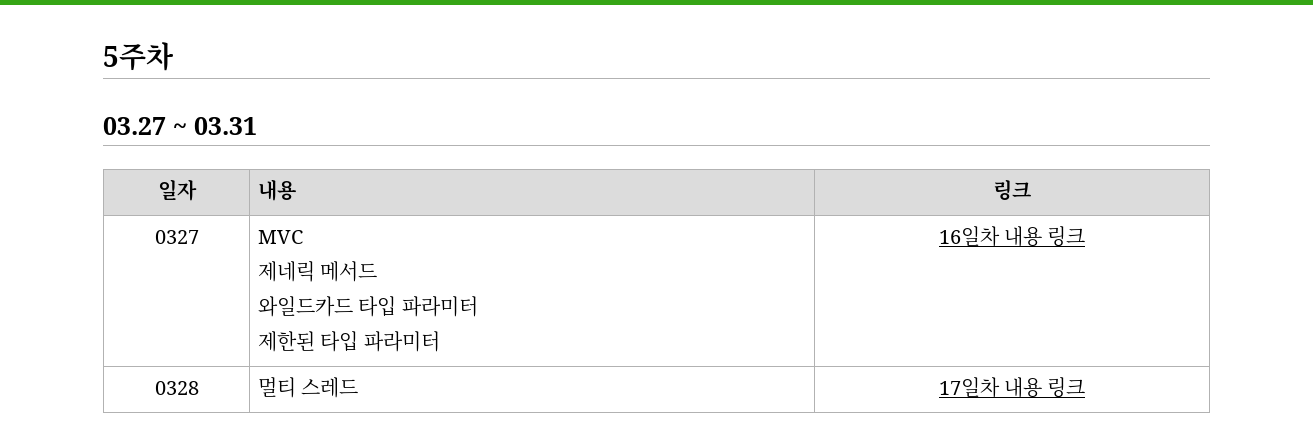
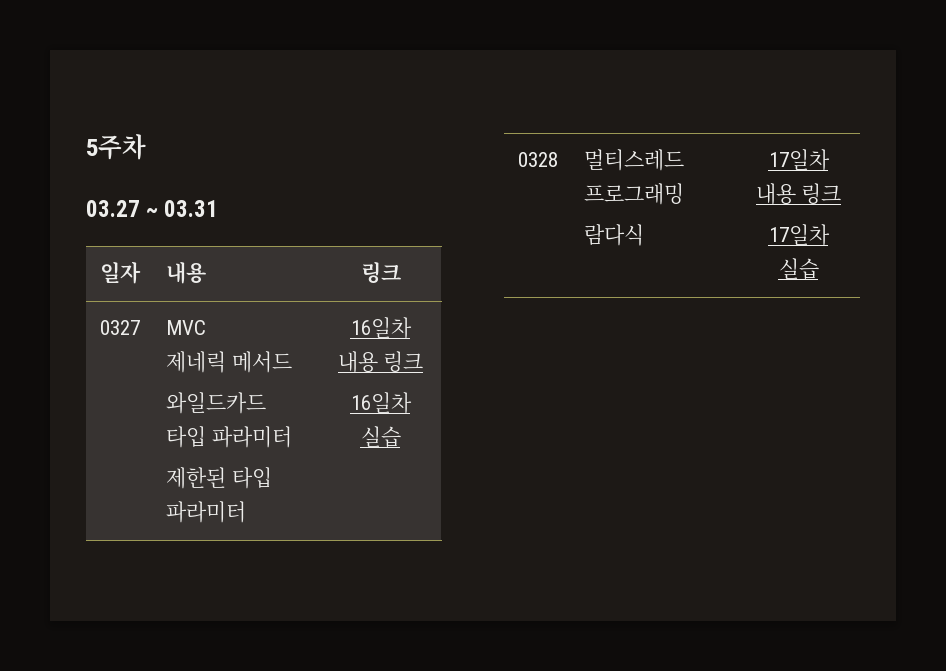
(1086, 236) none -> [350,392,412,414] [360,426,401,448] // 16일차 실습
[257,377,359,398] 멀티 스레드 -> [584,149,685,171] [584,183,685,205] [584,224,645,246] 멀티스레드 프로그래밍 // 람다식
(1086, 387) none -> [768,224,830,246] [778,258,819,280] // 17일차 실습

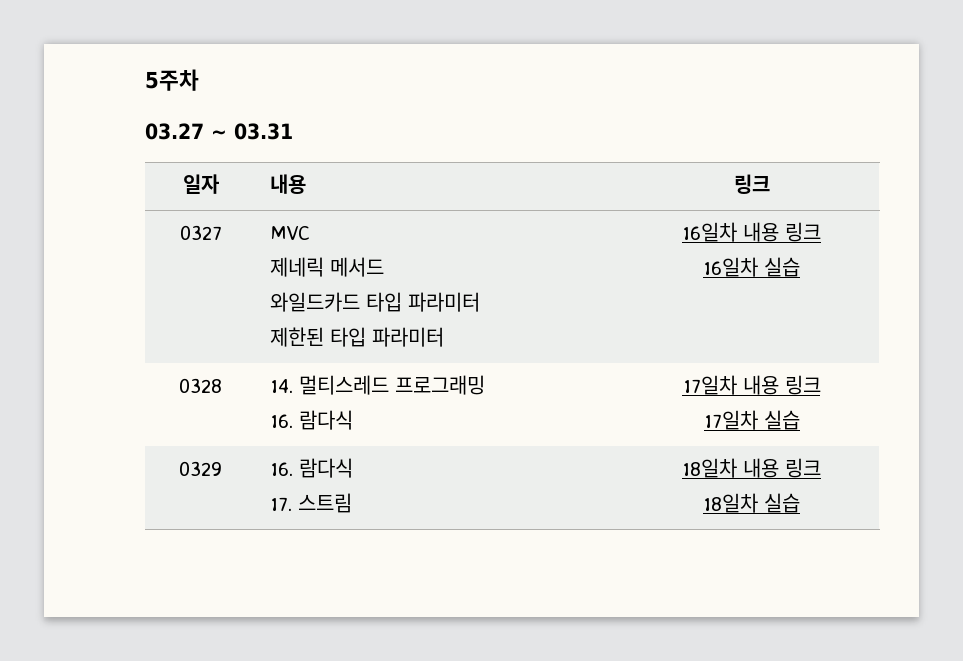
(558, 159) none -> [270,379,294,393] 14.
(685, 194) none -> [270,414,294,428] 16.
(819, 269) none -> [179,461,222,476] [270,458,354,478] [270,493,353,513] [682,458,821,478] [703,493,800,513] // 0329 | 16. 람다식 // 17. 스트림 | 18일차 내용 링크 // 18일차 실습

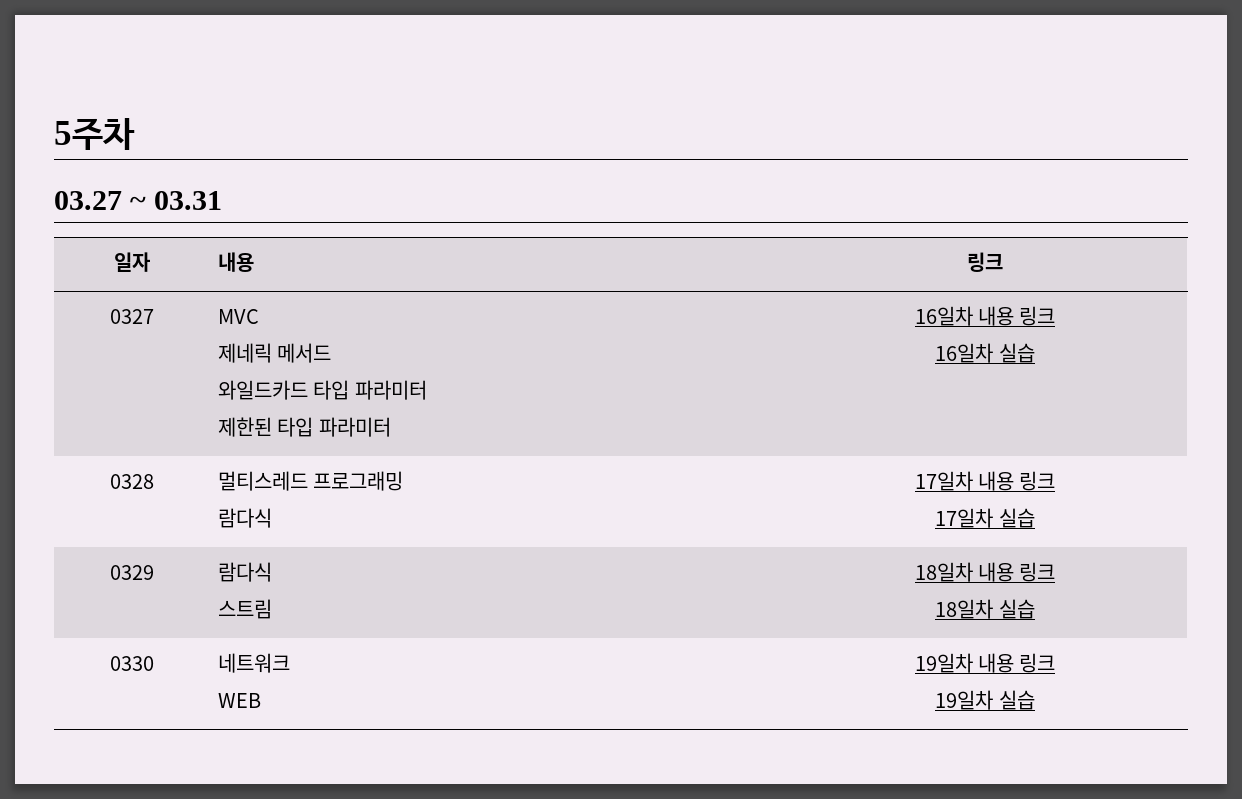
[270,379,294,393] 14. -> (154, 481) none
[270,414,294,428] 16. -> (404, 481) none
[270,462,294,476] 16. -> (154, 572) none
[270,497,293,511] 17. -> (272, 572) none
(800, 503) none -> [110,656,154,671] [217,653,290,673] [217,693,261,708] [914,653,1056,673] [935,690,1035,710] // 0330 | 네트워크 // WEB | 19일차 내용 링크 // 19일차 실습

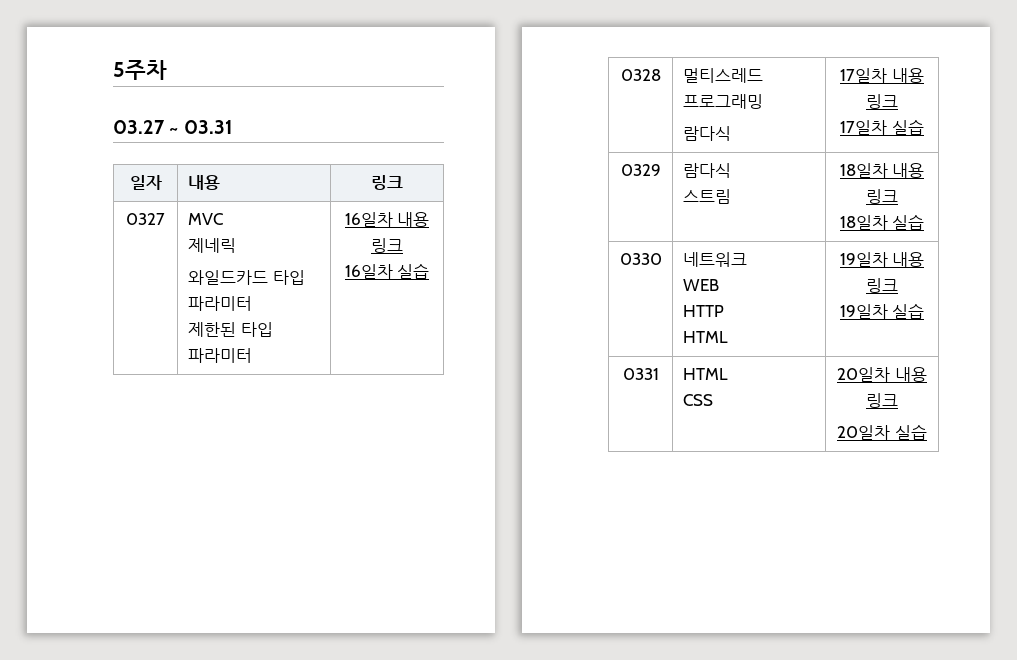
[277,343,332,363] 메서드 -> (236, 245) none
(261, 700) none -> [682,305,724,317] [682,331,728,343] // HTTP // HTML
(1035, 700) none -> [622,368,659,380] [682,368,728,380] [682,394,713,406] [837,367,927,382] [866,393,898,408] [837,424,927,440] // 0331 | HTML // CSS | 20일차 내용 링크 // 20일차 실습

